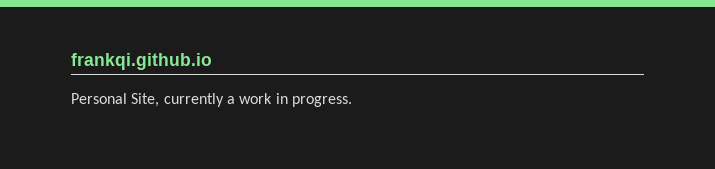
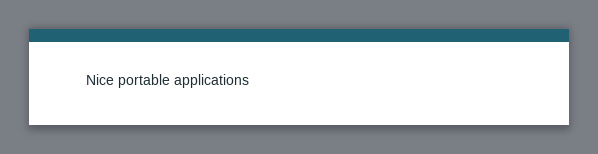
[71,53,212,70] [71,93,352,107] frankqi.github.io // Personal Site, currently a work in progress. -> [86,74,249,88] Nice portable applications

